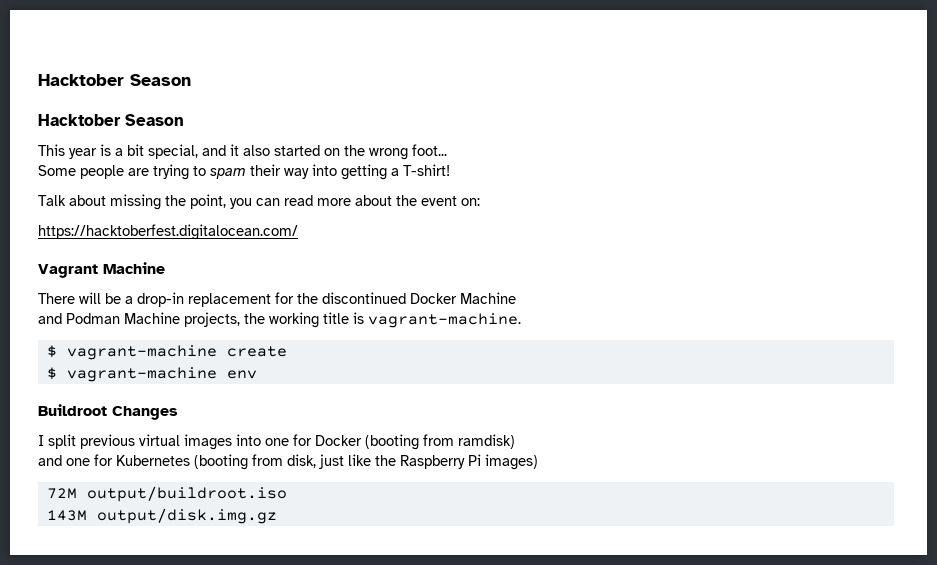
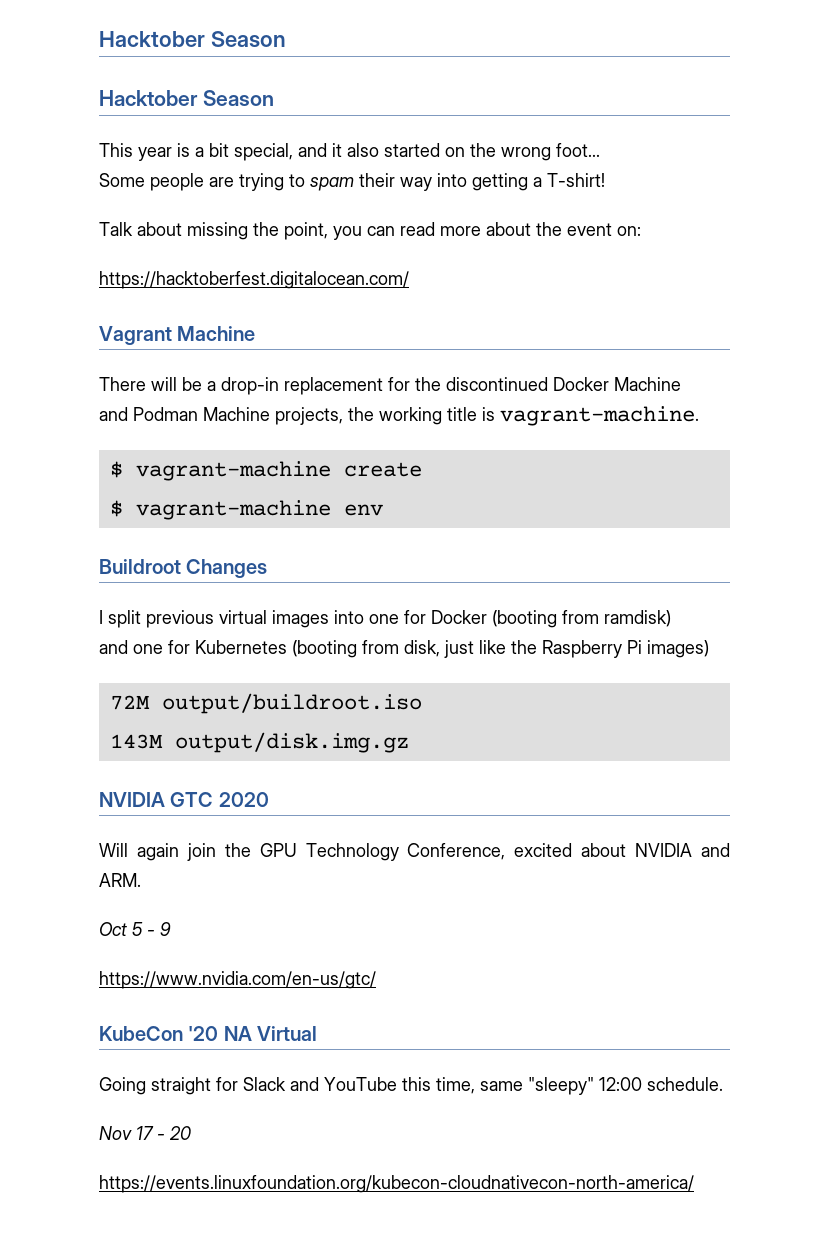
(277, 516) none -> [99,792,269,807] [99,843,730,861] [99,873,141,887] [99,922,171,936] [99,971,376,989] [99,1026,318,1041] [99,1077,723,1095] [99,1126,192,1140] [99,1175,694,1193] // NVIDIA GTC 2020 // Will again join the GPU Technology Conference, excited about NVIDIA and ARM. // Oct 5 - 9 // https://www.nvidia.com/en-us/gtc/ // KubeCon '20 NA Virtual // Going straight for Slack and YouTube this time, same "sleepy" 12:00 schedule. // Nov 17 - 20 // https://events.linuxfoundation.org/kubecon-cloudnativecon-north-america/

